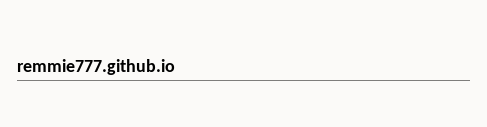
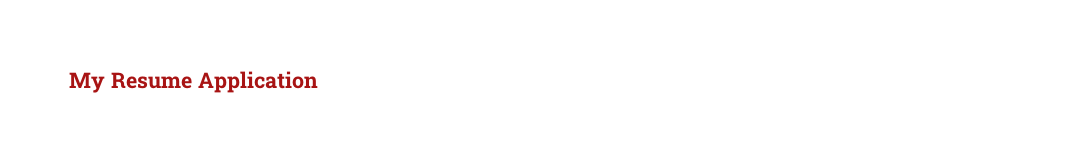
[17,59,175,75] remmie777.github.io -> [69,71,318,93] My Resume Application

